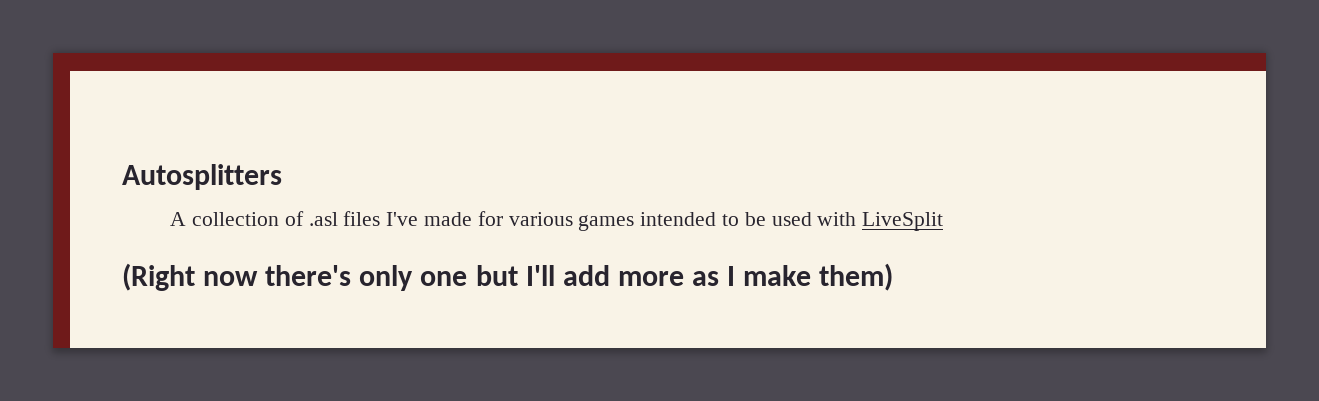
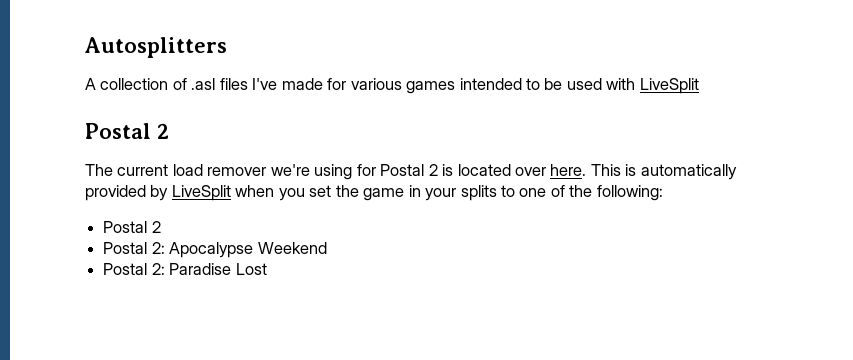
[122,263,894,291] (Right now there's only one but I'll add more as I make them) -> [85,123,169,139] [85,164,737,180] [85,185,663,201] [103,221,161,233] [103,242,327,258] [103,263,267,275] Postal 2 // The current load remover we're using for Postal 2 is located over here. This is automatically provided by LiveSplit when you set the game in your splits to one of the following: // Postal 2 // Postal 2: Apocalypse Weekend // Postal 2: Paradise Lost

